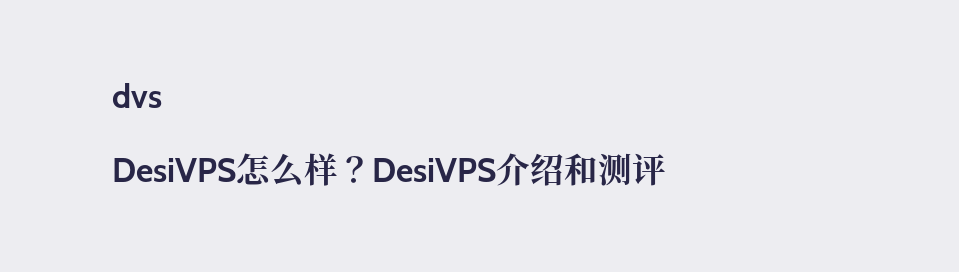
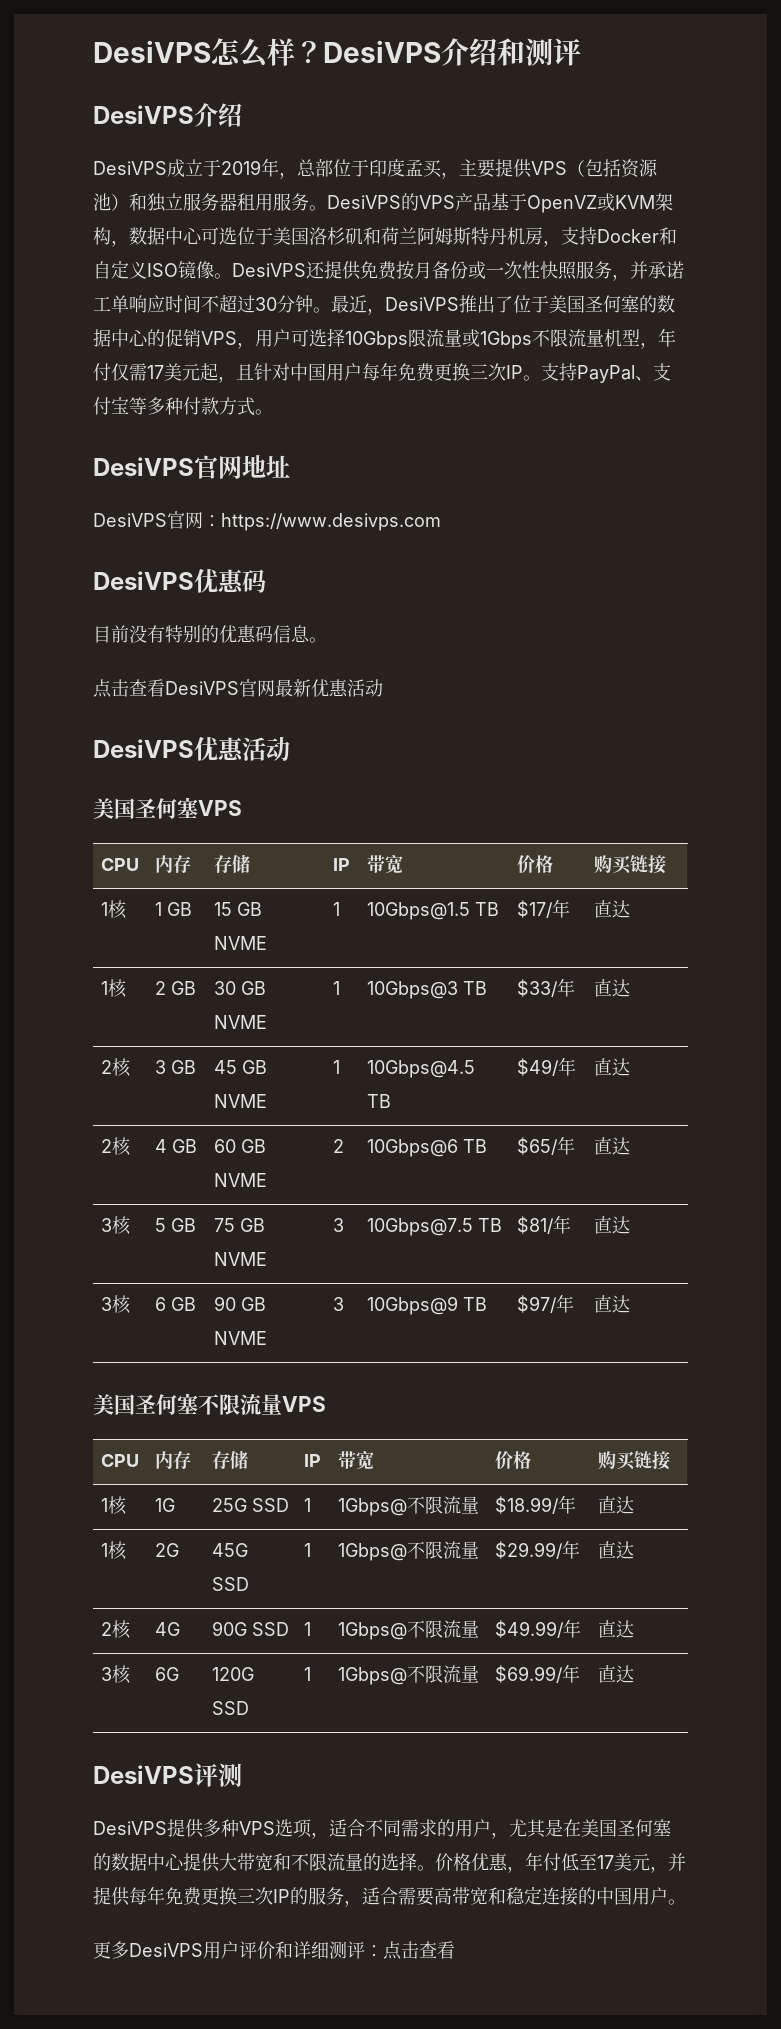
[112,83,162,108] dvs // -> (93, 51) none
(666, 169) none -> [93,103,242,127] [93,158,658,179] [93,193,673,213] [93,227,677,247] [93,260,684,281] [93,294,675,315] [93,328,676,349] [93,362,671,383] [93,396,273,416] [93,455,290,479] [93,511,441,531] [93,569,266,593] [93,625,327,643] [93,679,383,698] [93,737,290,761] [93,797,242,819] [100,858,139,871] [154,855,191,873] [213,854,250,873] [332,858,350,871] [365,854,403,874] [516,855,553,873] [593,855,666,874] [100,900,127,919] [154,902,192,916] [213,902,262,916] [213,936,267,950] [332,902,340,916] [366,902,499,920] [516,899,570,918] [593,900,630,918] [100,979,127,998] [154,981,196,995] [213,981,266,995] [213,1015,267,1029] [332,981,340,995] [366,981,487,999] [516,978,575,997] [593,979,630,997] [100,1058,131,1077] [154,1060,196,1074] [213,1060,267,1074] [213,1094,267,1108] [332,1060,340,1074] [366,1060,475,1078] [366,1094,391,1108] [516,1057,576,1076] [593,1058,630,1076] [100,1137,131,1156] [154,1139,197,1153] [213,1139,266,1153] [213,1173,267,1187] [332,1139,344,1153] [366,1139,487,1157] [516,1136,575,1155] [593,1137,630,1155] [100,1216,131,1235] [154,1218,196,1232] [213,1218,265,1232] [213,1252,267,1266] [332,1218,344,1232] [366,1218,502,1236] [516,1215,571,1234] [593,1216,630,1234] [100,1295,131,1314] [154,1297,196,1311] [213,1296,266,1311] [213,1331,267,1345] [332,1297,344,1311] [366,1296,487,1315] [516,1294,574,1313] [593,1295,630,1313] [93,1393,326,1415] [100,1454,139,1467] [154,1451,191,1469] [211,1450,248,1469] [303,1454,321,1467] [336,1450,374,1470] [494,1451,531,1469] [597,1451,670,1470] [100,1496,127,1515] [154,1498,175,1512] [211,1498,289,1512] [303,1498,311,1512] [337,1496,479,1516] [494,1495,576,1514] [597,1496,634,1514] [100,1541,127,1560] [154,1543,179,1557] [211,1543,248,1557] [211,1577,249,1591] [303,1543,311,1557] [337,1541,479,1561] [494,1540,580,1559] [597,1541,634,1559] [100,1620,131,1639] [154,1622,180,1636] [211,1621,289,1636] [303,1622,311,1636] [337,1620,479,1640] [494,1619,581,1638] [597,1620,634,1638] [100,1665,131,1684] [154,1667,179,1681] [211,1667,254,1681] [211,1701,249,1715] [303,1667,311,1681] [337,1665,479,1685] [494,1664,580,1683] [597,1665,634,1683] [93,1763,242,1787] [93,1819,671,1839] [93,1852,686,1873] [93,1886,686,1907] [93,1941,455,1960] // DesiVPS介绍 // DesiVPS成立于2019年，总部位于印度孟买，主要提供VPS（包括资源池）和独立服务器租用服务。DesiVPS的VPS产品基于OpenVZ或KVM架构，数据中心可选位于美国洛杉矶和荷兰阿姆斯特丹机房，支持Docker和自定义ISO镜像。DesiVPS还提供免费按月备份或一次性快照服务，并承诺工单响应时间不超过30分钟。最近，DesiVPS推出了位于美国圣何塞的数据中心的促销VPS，用户可选择10Gbps限流量或1Gbps不限流量机型，年付仅需17美元起，且针对中国用户每年免费更换三次IP。支持PayPal、支付宝等多种付款方式。 // DesiVPS官网地址 // DesiVPS官网：https://www.desivps.com // DesiVPS优惠码 // 目前没有特别的优惠码信息。 // 点击查看DesiVPS官网最新优惠活动 // DesiVPS优惠活动 // 美国圣何塞VPS // CPU | 内存 | 存储 | IP | 带宽 | 价格 | 购买链接 // 1核 | 1 GB | 15 GB NVME | 1 | 10Gbps@1.5 TB | $17/年 | 直达 // 1核 | 2 GB | 30 GB NVME | 1 | 10Gbps@3 TB | $33/年 | 直达 // 2核 | 3 GB | 45 GB NVME | 1 | 10Gbps@4.5 TB | $49/年 | 直达 // 2核 | 4 GB | 60 GB NVME | 2 | 10Gbps@6 TB | $65/年 | 直达 // 3核 | 5 GB | 75 GB NVME | 3 | 10Gbps@7.5 TB | $81/年 | 直达 // 3核 | 6 GB | 90 GB NVME | 3 | 10Gbps@9 TB | $97/年 | 直达 // 美国圣何塞不限流量VPS // CPU | 内存 | 存储 | IP | 带宽 | 价格 | 购买链接 // 1核 | 1G | 25G SSD | 1 | 1Gbps@不限流量 | $18.99/年 | 直达 // 1核 | 2G | 45G SSD | 1 | 1Gbps@不限流量 | $29.99/年 | 直达 // 2核 | 4G | 90G SSD | 1 | 1Gbps@不限流量 | $49.99/年 | 直达 // 3核 | 6G | 120G SSD | 1 | 1Gbps@不限流量 | $69.99/年 | 直达 // DesiVPS评测 // DesiVPS提供多种VPS选项，适合不同需求的用户，尤其是在美国圣何塞的数据中心提供大带宽和不限流量的选择。价格优惠，年付低至17美元，并提供每年免费更换三次IP的服务，适合需要高带宽和稳定连接的中国用户。 // 更多DesiVPS用户评价和详细测评：点击查看

